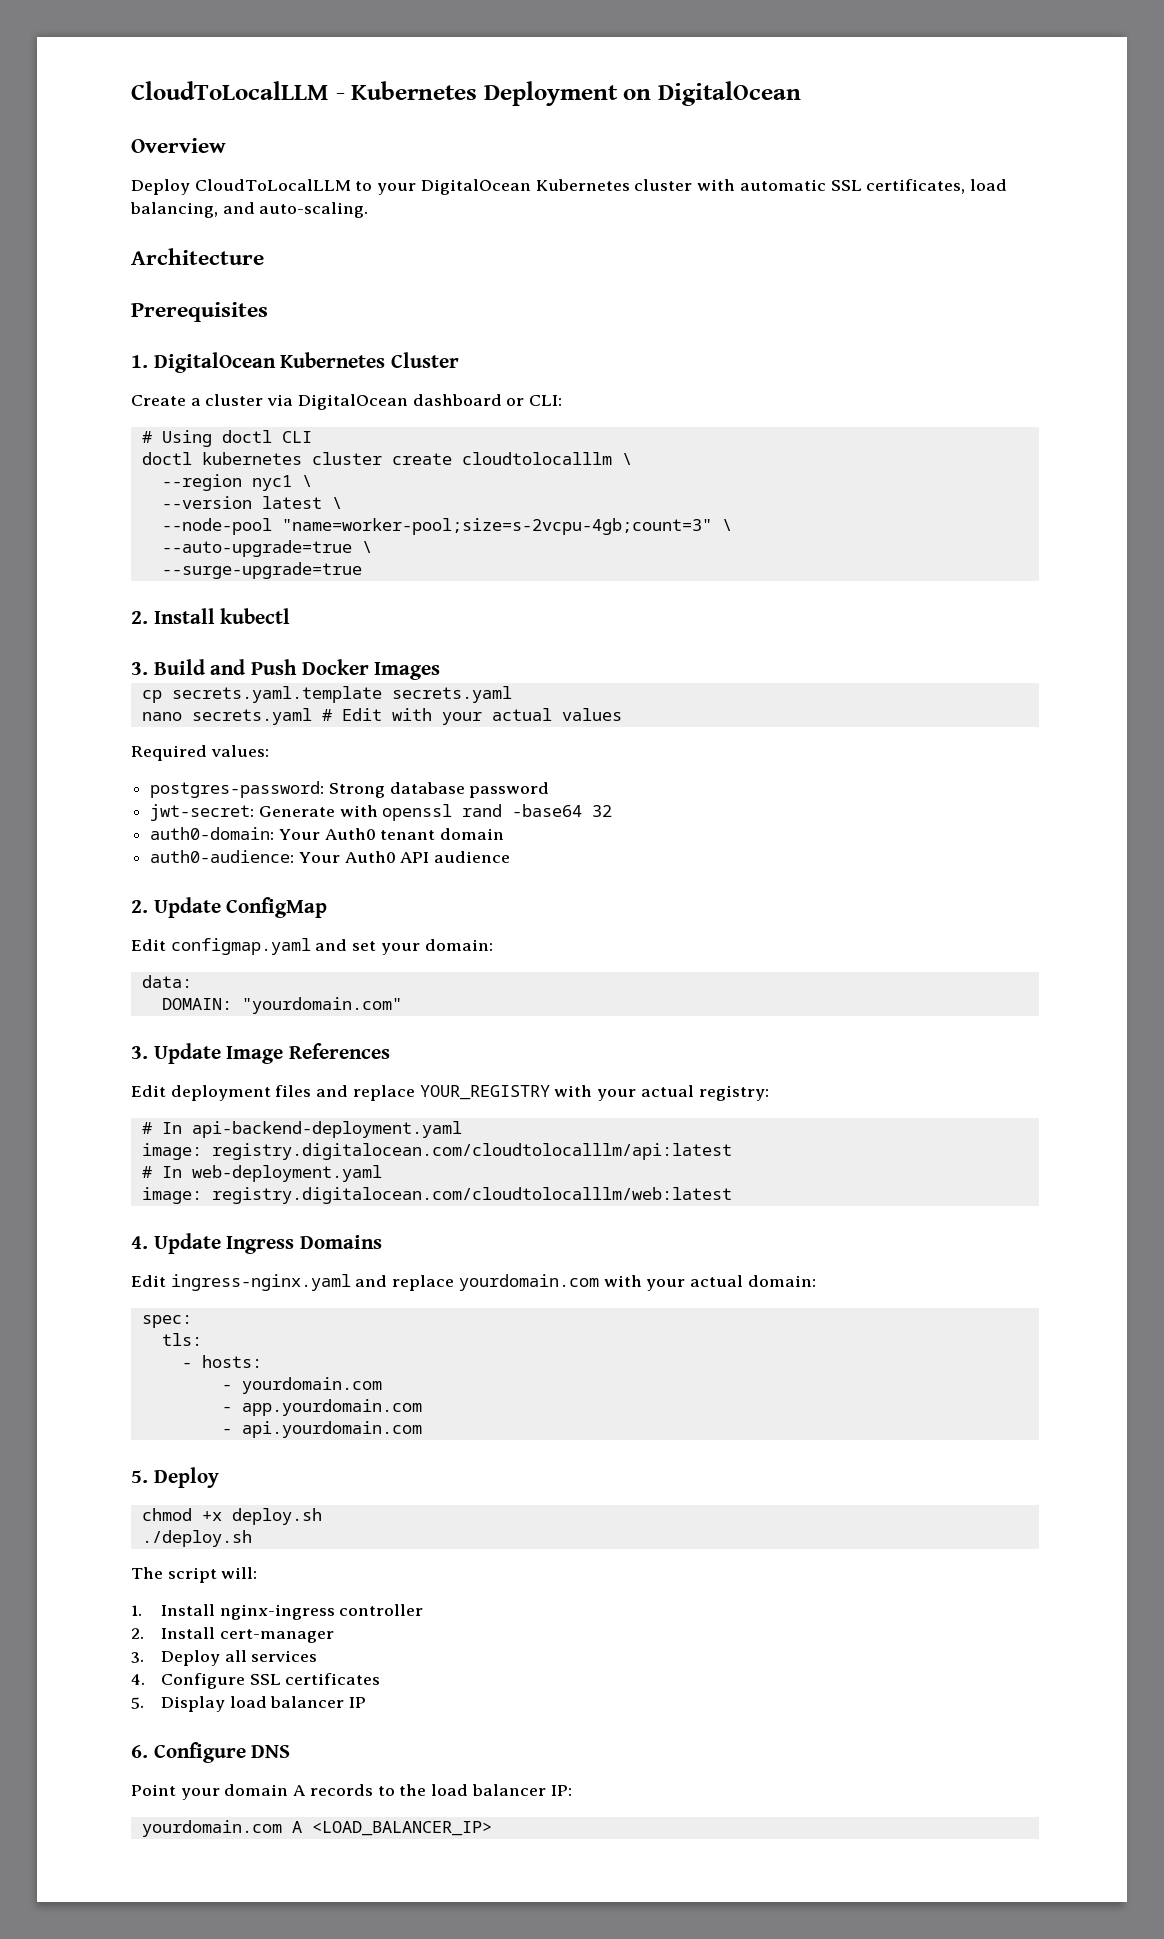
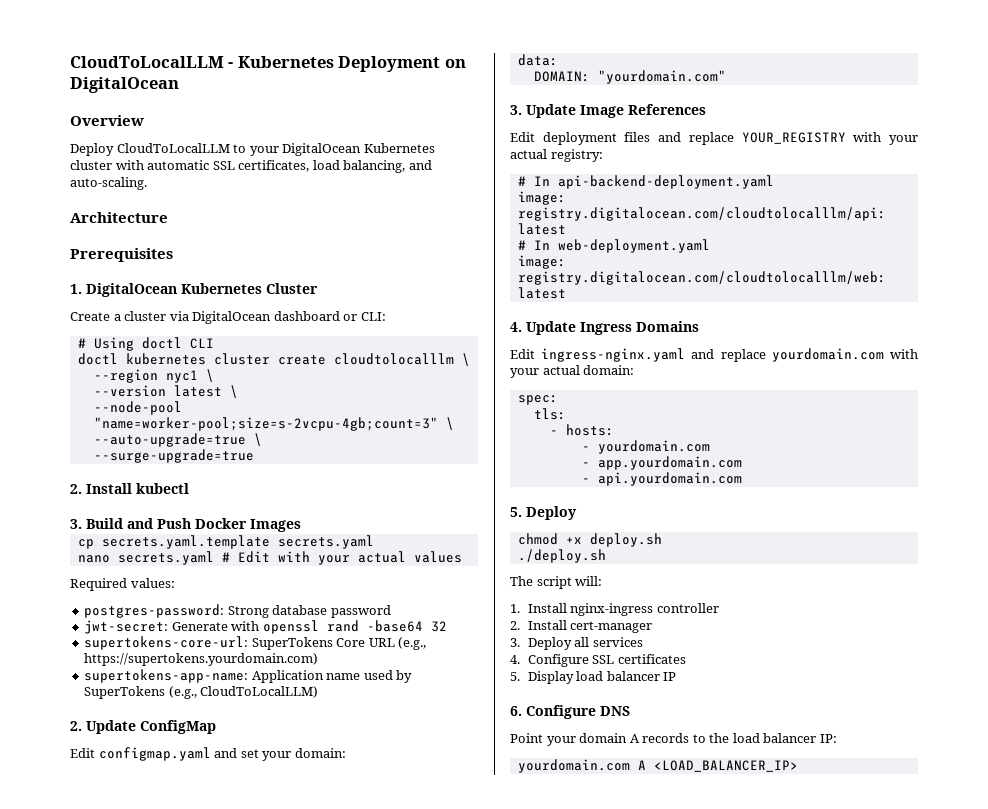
[150,827,505,840] [150,850,511,863] auth0-domain: Your Auth0 tenant domain // auth0-audience: Your Auth0 API audience -> [84,636,427,650] [84,653,319,666] [84,669,413,683] [84,686,319,699] supertokens-core-url: SuperTokens Core URL (e.g., https://supertokens.yourdomain.com) // supertokens-app-name: Application name used by SuperTokens (e.g., CloudToLocalLLM)

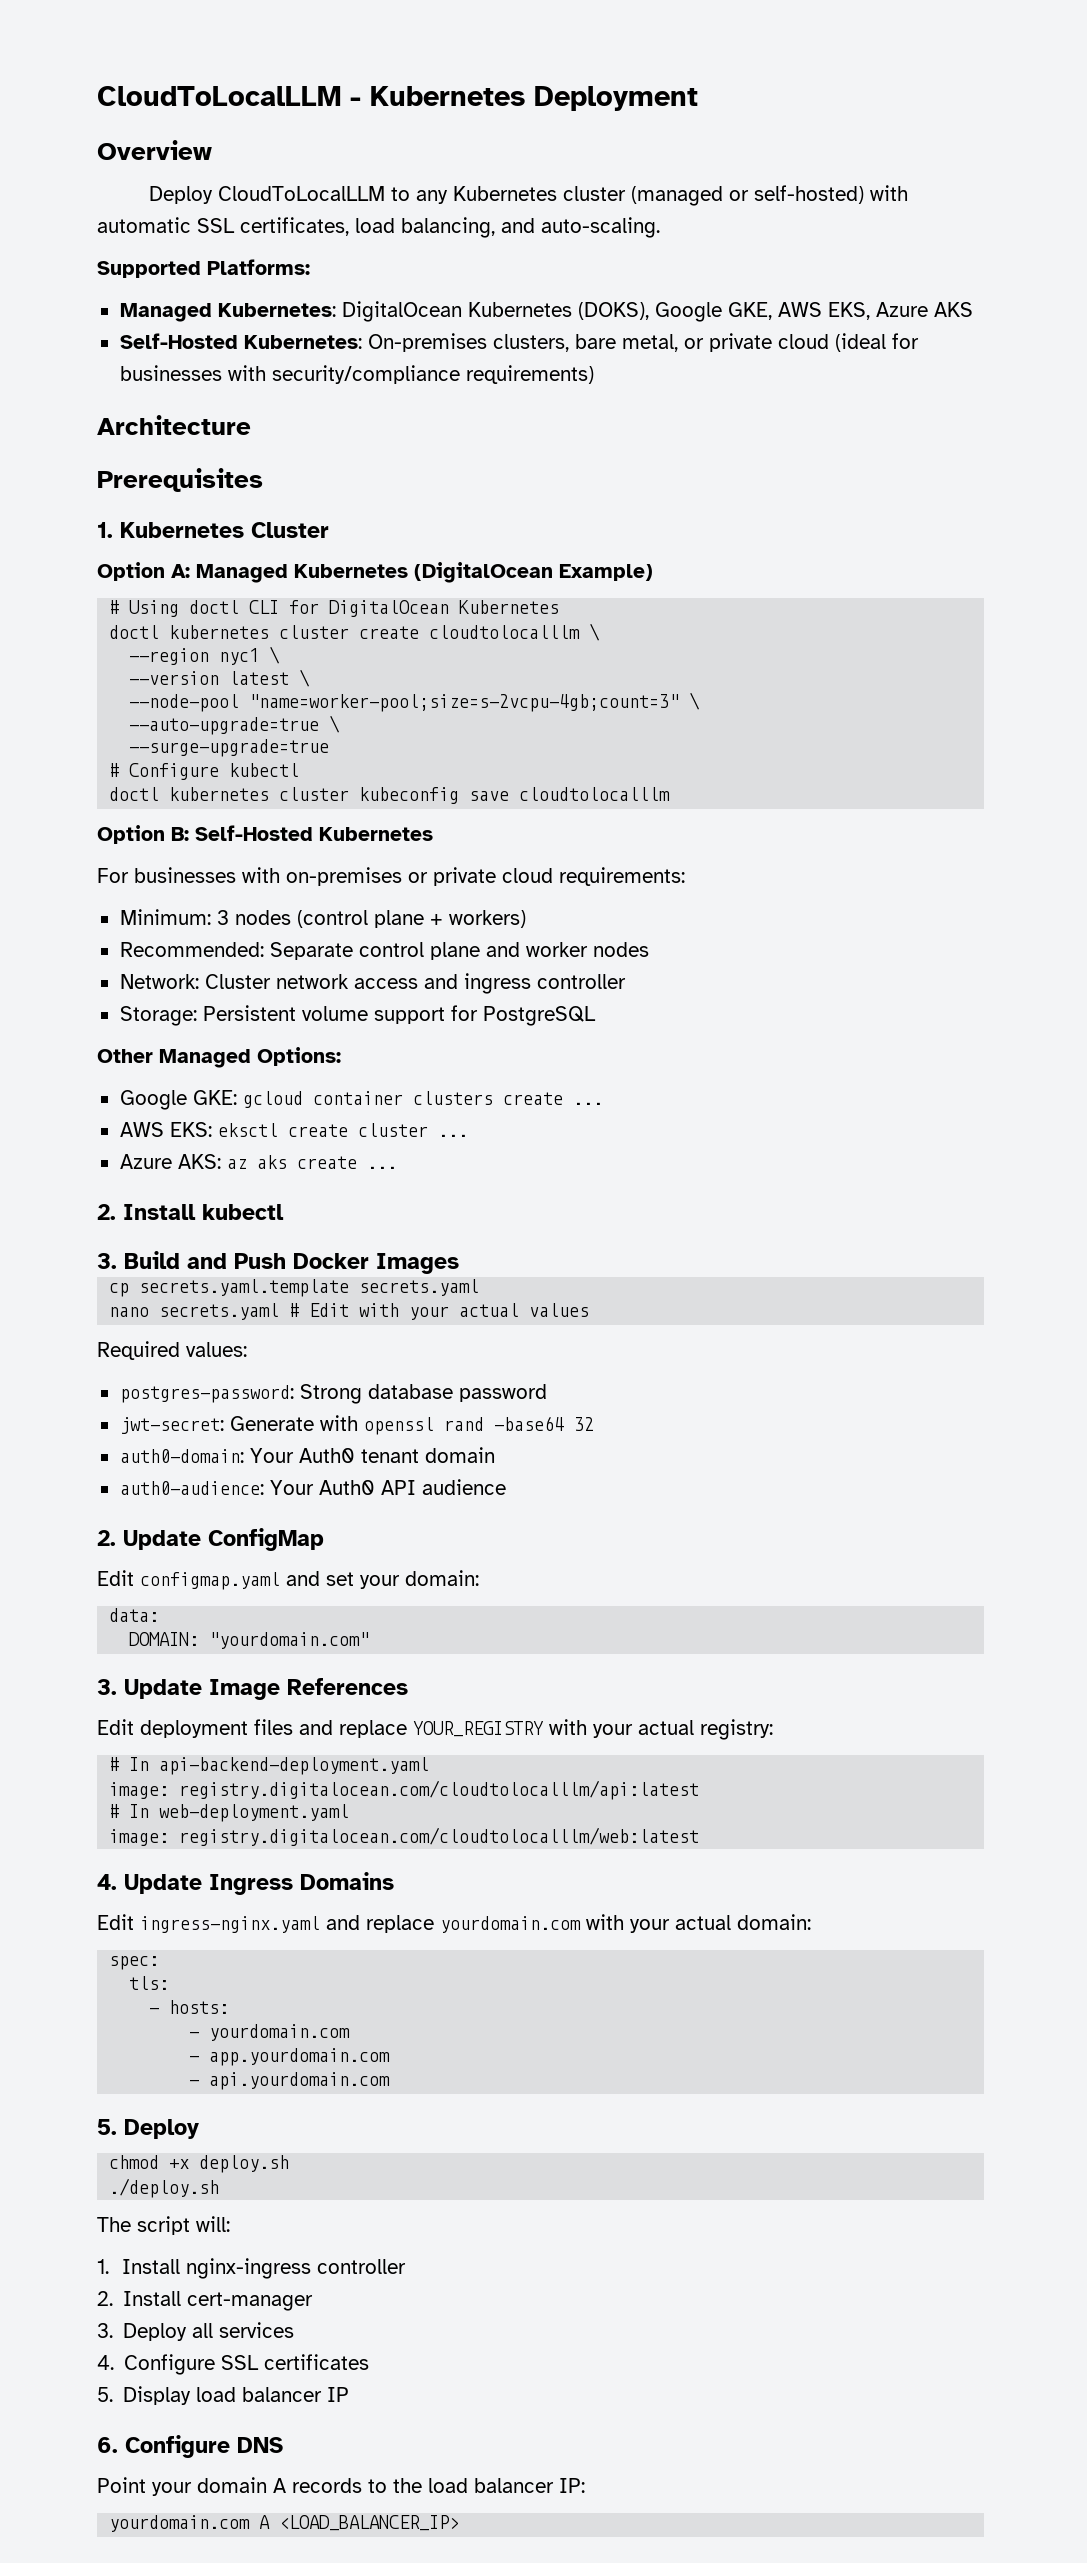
[444,59,466,68] [70,77,179,93] on DigitalOcean -> (698, 98) none
[249,143,435,156] [70,160,112,170] your DigitalOcean Kubernetes cluster -> [415,185,864,206] any Kubernetes cluster (managed or self-hosted)
(147, 183) none -> [97,259,310,278] [119,301,973,322] [119,333,919,352] [119,365,594,384] // Supported Platforms: // Managed Kubernetes: DigitalOcean Kubernetes (DOKS), Google GKE, AWS EKS, Azure AKS // Self-Hosted Kubernetes: On-premises clusters, bare metal, or private cloud (ideal for businesses with security/compliance requirements)
[86,283,177,297] DigitalOcean -> (113, 530) none
[70,311,386,324] Create a cluster via DigitalOcean dashboard or CLI: -> [97,562,653,583] Option A: Managed Kubernetes (DigitalOcean Example)
(214, 343) none -> [289,600,560,617] for DigitalOcean Kubernetes
(254, 456) none -> [109,763,300,780] [109,787,671,804] [97,825,433,844] [97,867,685,886] [119,909,526,928] [119,942,649,960] [119,973,626,994] [119,1005,596,1026] [97,1047,341,1068] [119,1090,603,1110] [119,1122,468,1137] [119,1154,397,1169] // # Configure kubectl // doctl kubernetes cluster kubeconfig save cloudtolocalllm // Option B: Self-Hosted Kubernetes // For businesses with on-premises or private cloud requirements: // Minimum: 3 nodes (control plane + workers) // Recommended: Separate control plane and worker nodes // Network: Cluster network access and ingress controller // Storage: Persistent volume support for PostgreSQL // Other Managed Options: // Google GKE: gcloud container clusters create ... // AWS EKS: eksctl create cluster ... // Azure AKS: az aks create ...
[84,636,427,650] [84,653,319,666] [84,669,413,683] [84,686,319,699] supertokens-core-url: SuperTokens Core URL (e.g., https://supertokens.yourdomain.com) // supertokens-app-name: Application name used by SuperTokens (e.g., CloudToLocalLLM) -> [119,1447,495,1463] [119,1479,506,1495] auth0-domain: Your Auth0 tenant domain // auth0-audience: Your Auth0 API audience

